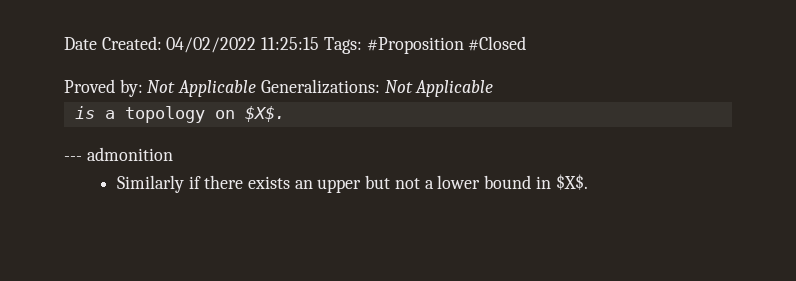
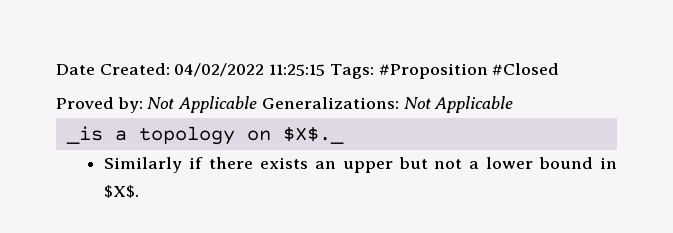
[74,106,95,119] is -> [65,126,103,144] _is
[244,106,285,122] [64,147,173,161] $X$. // --- admonition -> [282,126,344,144] $X$._

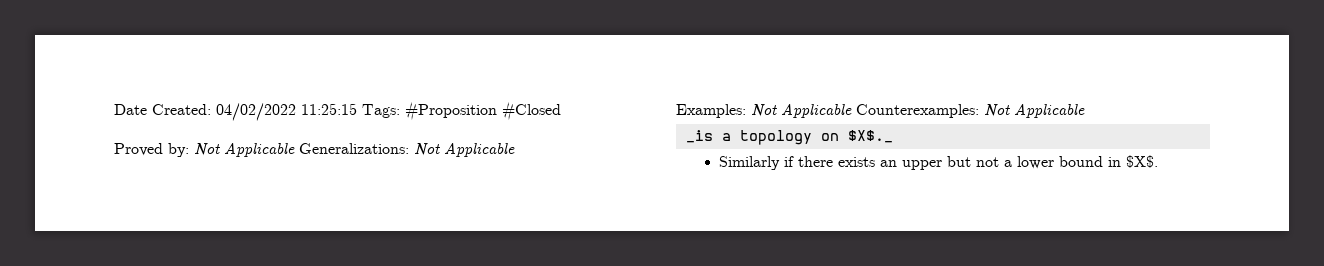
(514, 104) none -> [676,103,1085,118] // Examples: Not Applicable Counterexamples: Not Applicable

